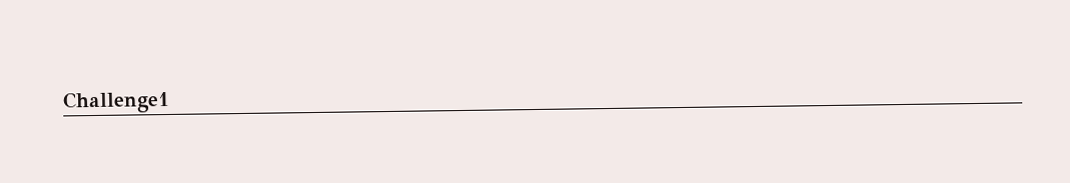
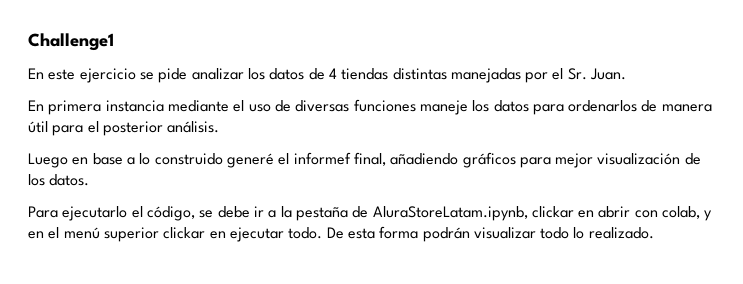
(170, 102) none -> [28,68,627,83] [28,99,712,115] [28,121,220,136] [28,152,701,168] [28,174,90,186] [28,206,713,221] [28,226,654,242] // En este ejercicio se pide analizar los datos de 4 tiendas distintas manejadas por el Sr. Juan. // En primera instancia mediante el uso de diversas funciones maneje los datos para ordenarlos de manera útil para el posterior análisis. // Luego en base a lo construido generé el informef final, añadiendo gráficos para mejor visualización de los datos. // Para ejecutarlo el código, se debe ir a la pestaña de AluraStoreLatam.ipynb, clickar en abrir con colab, y en el menú superior clickar en ejecutar todo. De esta forma podrán visualizar todo lo realizado.

